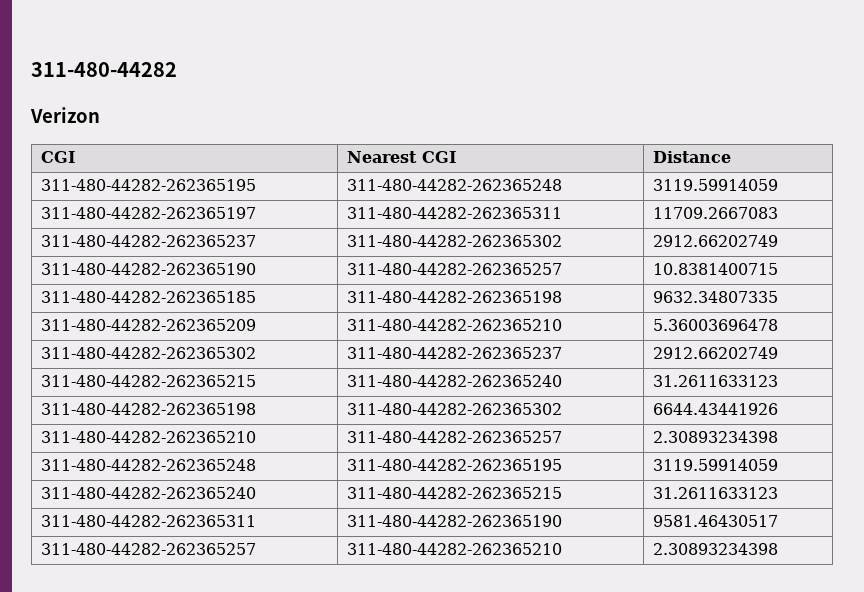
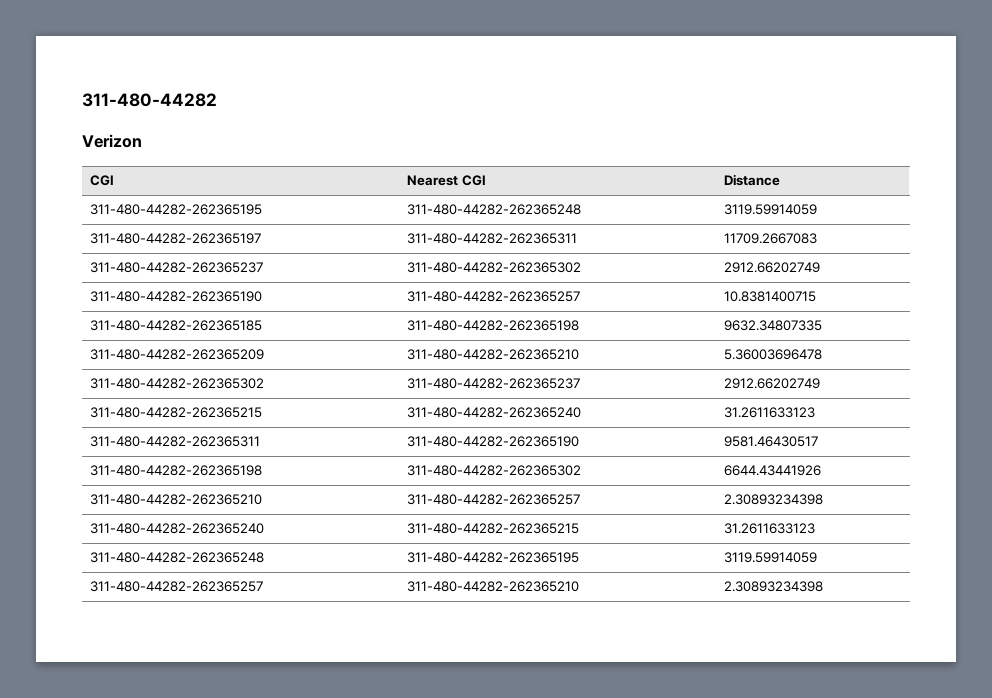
(778, 381) none -> [89,436,260,447] [406,436,579,447] [723,436,818,447] // 311-480-44282-262365311 | 311-480-44282-262365190 | 9581.46430517
(778, 437) none -> [89,523,264,534] [406,523,579,534] [723,523,815,534] // 311-480-44282-262365240 | 311-480-44282-262365215 | 31.2611633123
[40,487,256,499] [346,487,562,499] [652,487,778,499] [40,515,256,527] [346,515,562,527] [652,515,778,527] // 311-480-44282-262365240 | 311-480-44282-262365215 | 31.2611633123 // 311-480-44282-262365311 | 311-480-44282-262365190 | 9581.46430517 -> (817, 557) none

